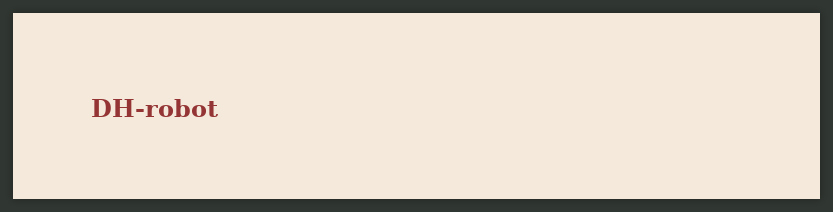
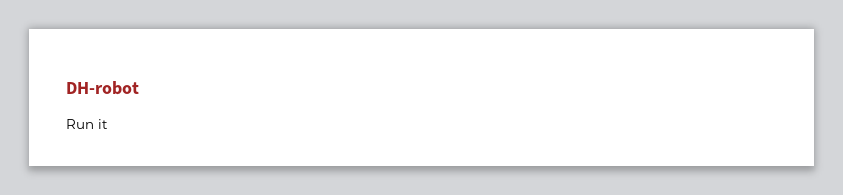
(218, 108) none -> [66,119,108,129] // Run it

